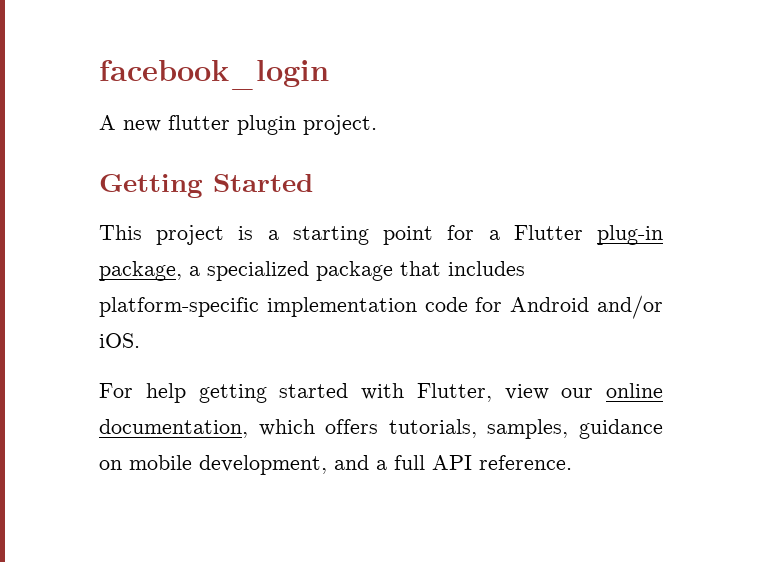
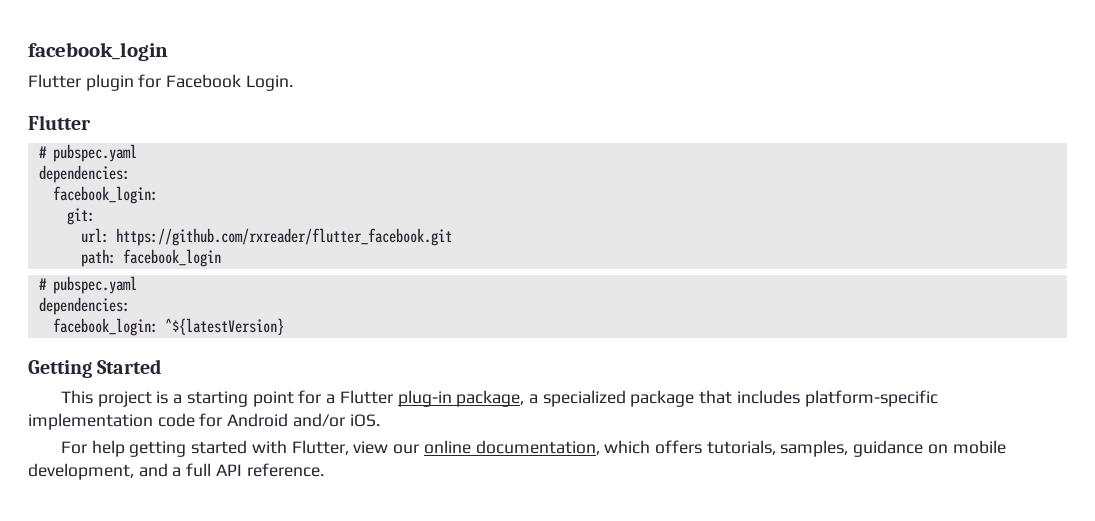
[99,60,329,90] [99,115,377,135] facebook_login // A new flutter plugin project. -> [28,42,168,61] [28,74,293,91] [28,115,91,130] [38,144,137,162] [38,165,130,183] [52,186,158,204] [66,208,95,225] [80,228,452,246] [80,249,221,267] [38,276,137,294] [38,297,130,315] [52,318,284,336] facebook_login // Flutter plugin for Facebook Login. // Flutter // # pubspec.yaml // dependencies: // facebook_login: // git: // url: https://github.com/rxreader/flutter_facebook.git // path: facebook_login // # pubspec.yaml // dependencies: // facebook_login: ^${latestVersion}

